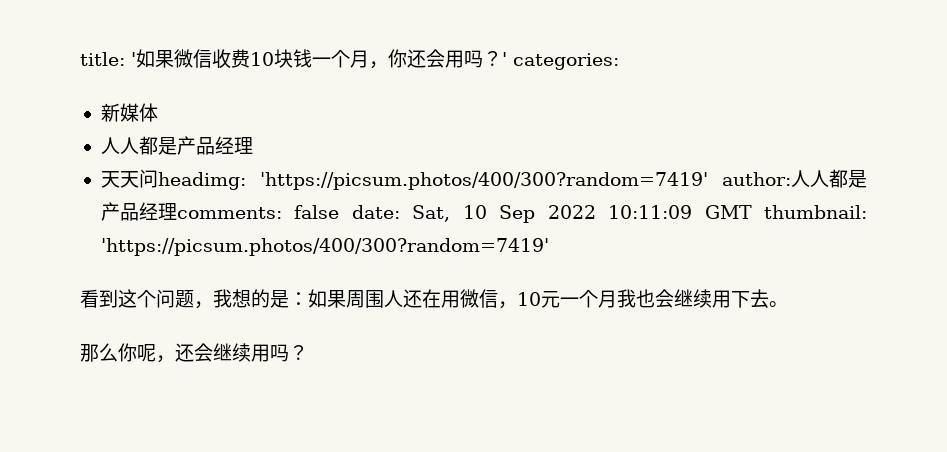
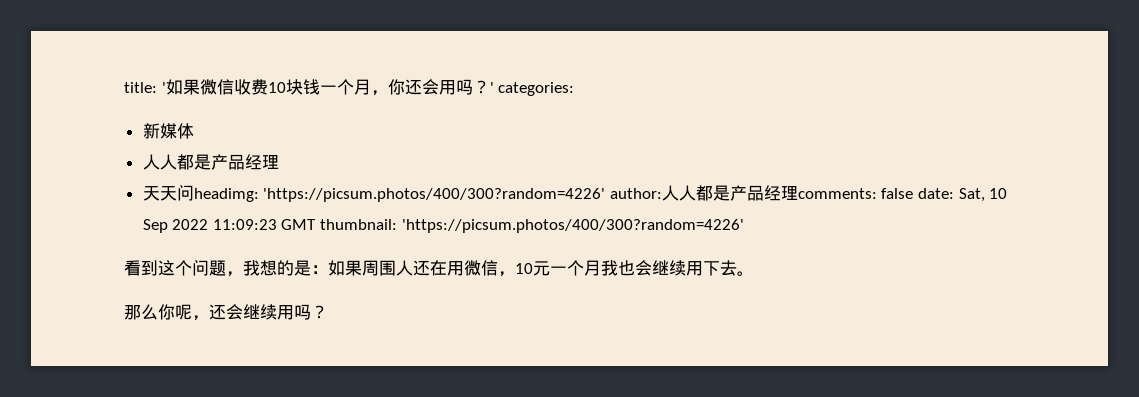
[259,172,708,190] 'https://picsum.photos/400/300?random=7419' -> [263,188,606,202] 'https://picsum.photos/400/300?random=4226'
[608,205,693,219] 10:11:09 -> [212,219,277,230] 11:09:23
[100,238,549,256] 'https://picsum.photos/400/300?random=7419' -> [401,219,744,233] 'https://picsum.photos/400/300?random=4226'

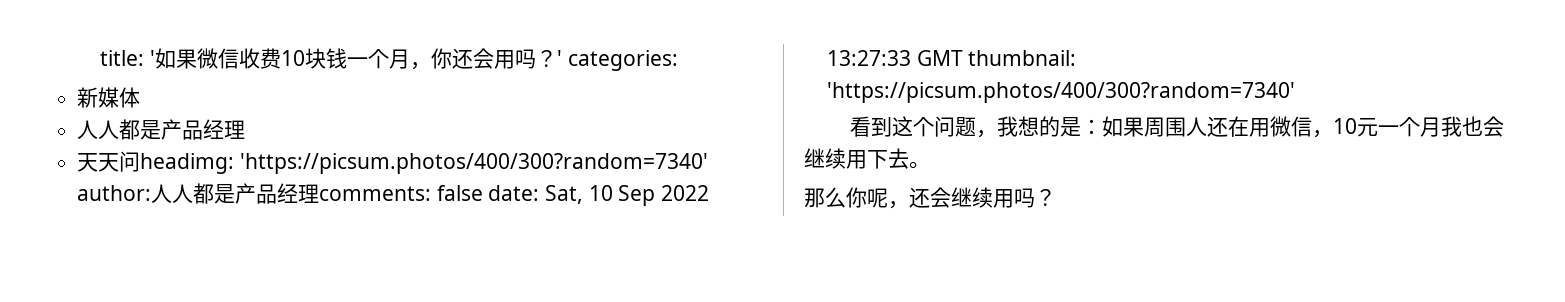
[263,188,606,202] 'https://picsum.photos/400/300?random=4226' -> [239,153,708,174] 'https://picsum.photos/400/300?random=7340'
[212,219,277,230] 11:09:23 -> [827,50,912,66] 13:27:33
[401,219,744,233] 'https://picsum.photos/400/300?random=4226' -> [827,82,1296,103] 'https://picsum.photos/400/300?random=7340'

